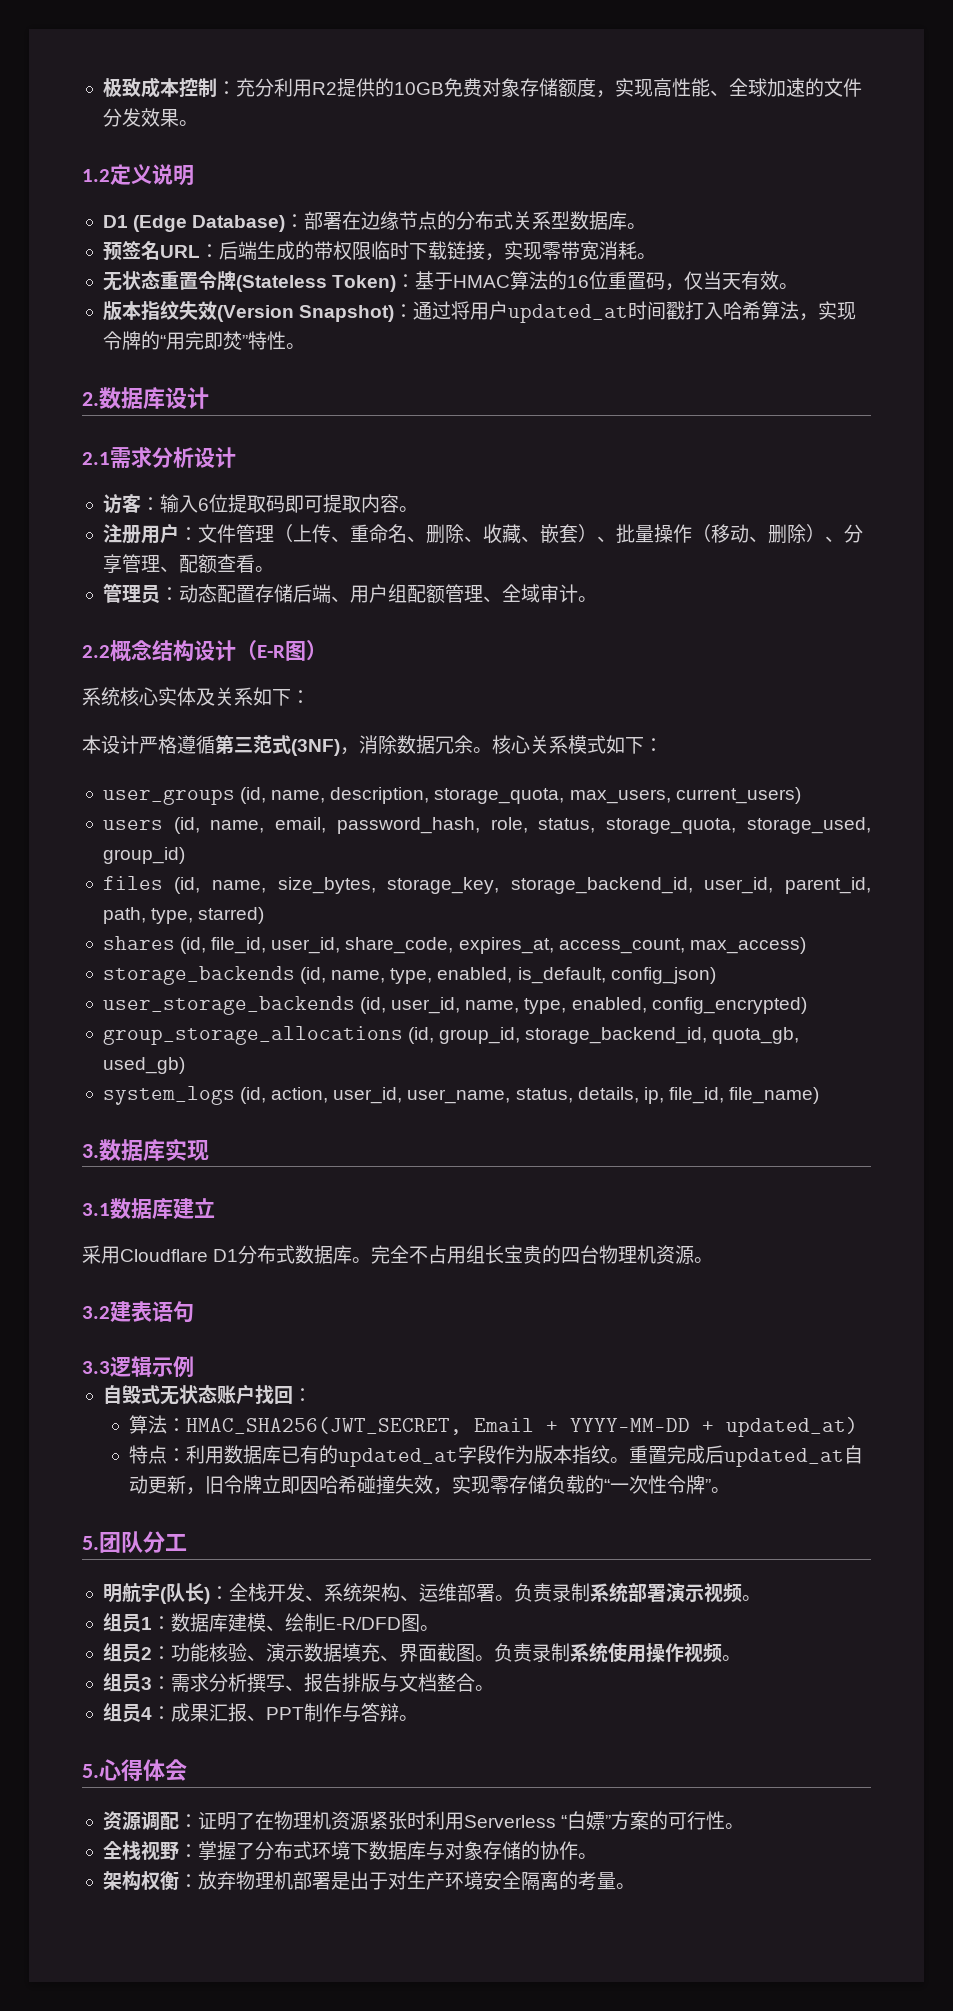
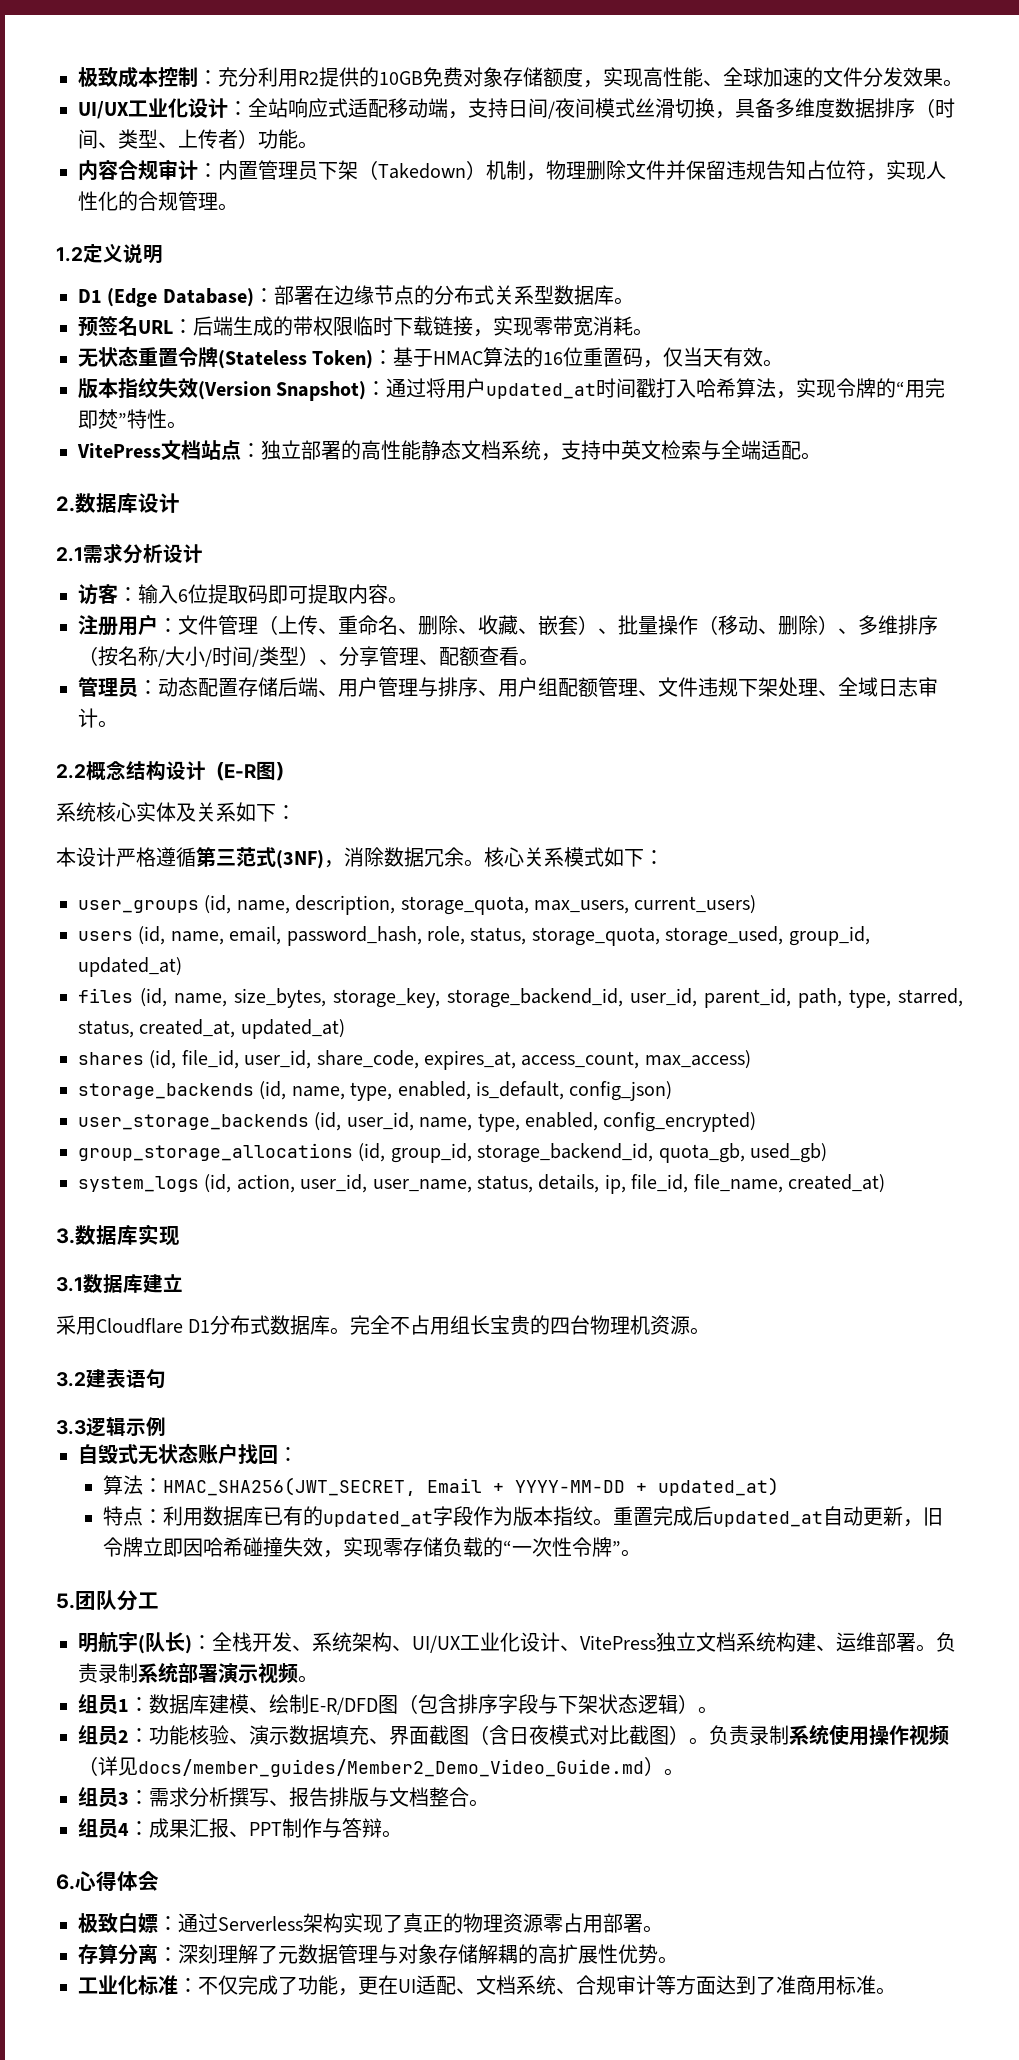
(198, 123) none -> [78,98,955,119] [78,129,318,149] [78,159,946,181] [78,191,238,211] // UI/UX工业化设计：全站响应式适配移动端，支持日间/夜间模式丝滑切换，具备多维度数据排序（时间、类型、上传者）功能。 // 内容合规审计：内置管理员下架（Takedown）机制，物理删除文件并保留违规告知占位符，实现人性化的合规管理。
(305, 346) none -> [77,440,821,461] // VitePress文档站点：独立部署的高性能静态文档系统，支持中英文检索与全端适配。
(844, 539) none -> [858,615,938,635] [78,646,339,667] 多维排序（按名称/大小/时间/类型）、
[387,584,540,603] 组配额管理、全域 -> [378,677,918,697] 管理与排序、用户组配额管理、文件违规下架处理、全域日志
[102,847,185,864] group_id) -> [788,926,870,946] [78,957,182,977] group_id, updated_at)
[198,907,265,924] starred) -> [898,988,963,1007] [78,1019,345,1039] starred, status, created_at, updated_at)
[729,1087,820,1104] file_name) -> [693,1174,885,1193] file_name, created_at)
(419, 1598) none -> [412,1632,836,1653] UI/UX工业化设计、VitePress独立文档系统构建、
(420, 1623) none -> [398,1694,698,1714] （包含排序字段与下架状态逻辑）
(475, 1653) none -> [469,1725,689,1745] （含日夜模式对比截图）
(722, 1652) none -> [78,1756,664,1777] （详见docs/member_guides/Member2_Demo_Video_Guide.md）
[82,1764,99,1778] 5. -> [56,1874,75,1890] 6.
[102,1811,745,1831] [102,1841,597,1861] [102,1871,616,1891] 资源调配：证明了在物理机资源紧张时利用Serverless “白嫖”方案的可行性。 // 全栈视野：掌握了分布式环境下数据库与对象存储的协作。 // 架构权衡：放弃物理机部署是出于对生产环境安全隔离的考量 -> [78,1913,663,1933] [78,1944,678,1965] [78,1975,876,1996] 极致白嫖：通过Serverless架构实现了真正的物理资源零占用部署。 // 存算分离：深刻理解了元数据管理与对象存储解耦的高扩展性优势。 // 工业化标准：不仅完成了功能，更在UI适配、文档系统、合规审计等方面达到了准商用标准

